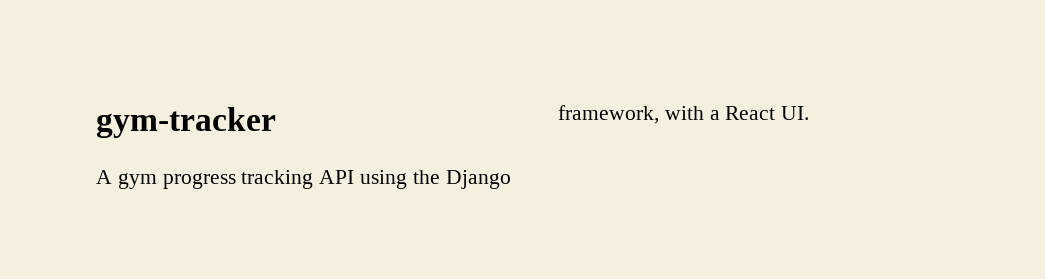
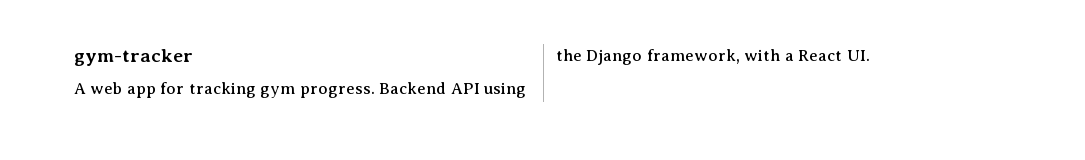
[117,170,314,189] gym progress tracking -> [90,82,447,98] web app for tracking gym progress. Backend

